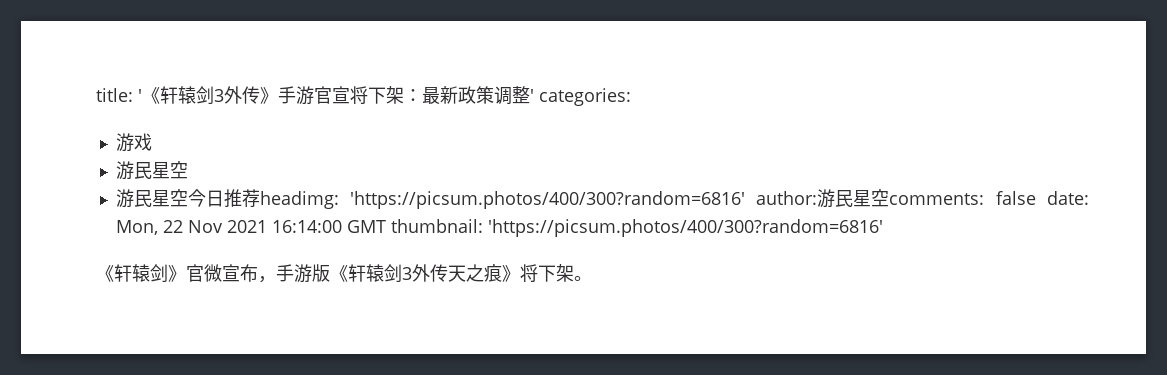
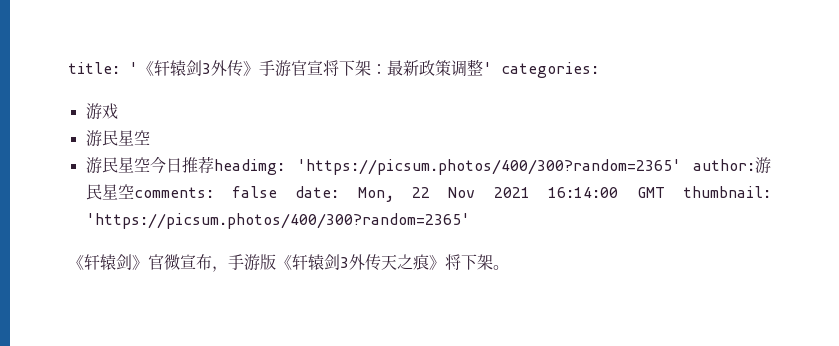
[350,191,746,209] 'https://picsum.photos/400/300?random=6816' -> [296,159,681,175] 'https://picsum.photos/400/300?random=2365'
[487,219,883,237] 'https://picsum.photos/400/300?random=6816' -> [85,213,470,229] 'https://picsum.photos/400/300?random=2365'

